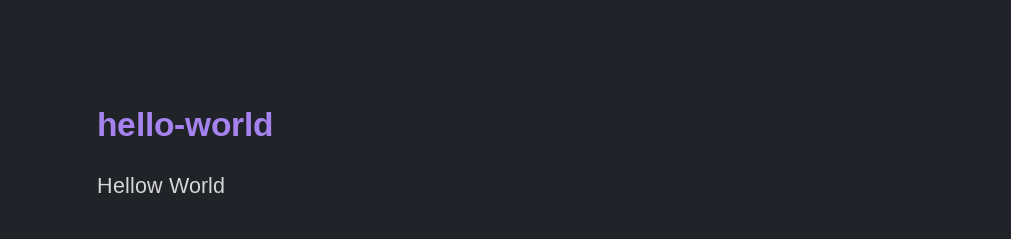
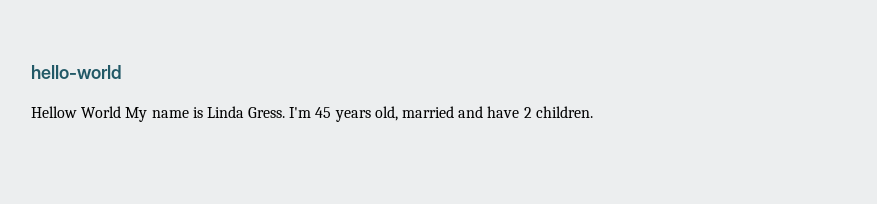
(225, 185) none -> [125,106,593,122] My name is Linda Gress. I'm 45 years old, married and have 2 children.

